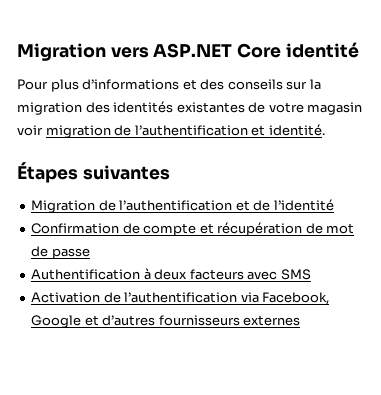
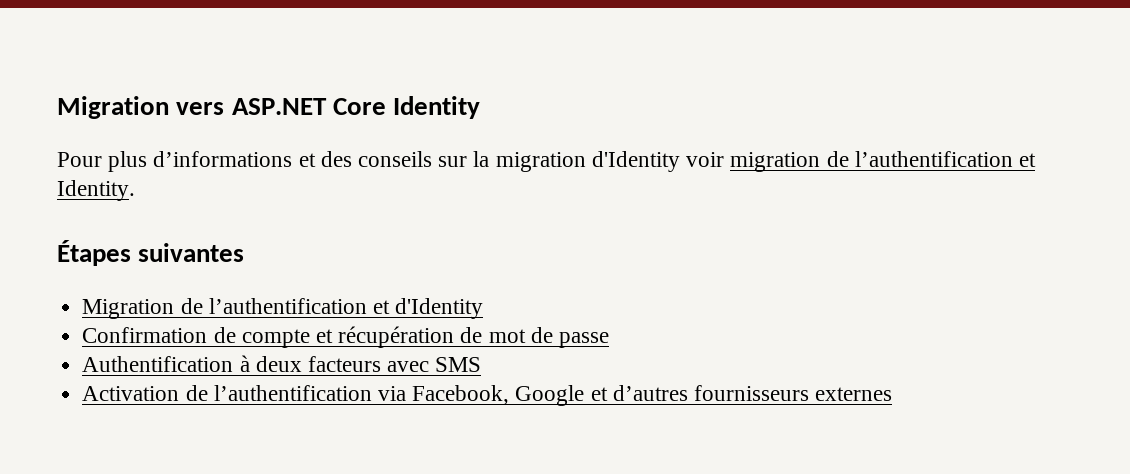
[285,42,359,58] identité -> [393,96,481,119] Identity
[85,101,363,115] des identités existantes de votre magasin -> [591,151,680,172] d'Identity
[268,124,325,136] identité. -> [57,180,135,201] Identity.
[253,199,334,211] de l’identité -> [395,298,484,319] d'Identity

